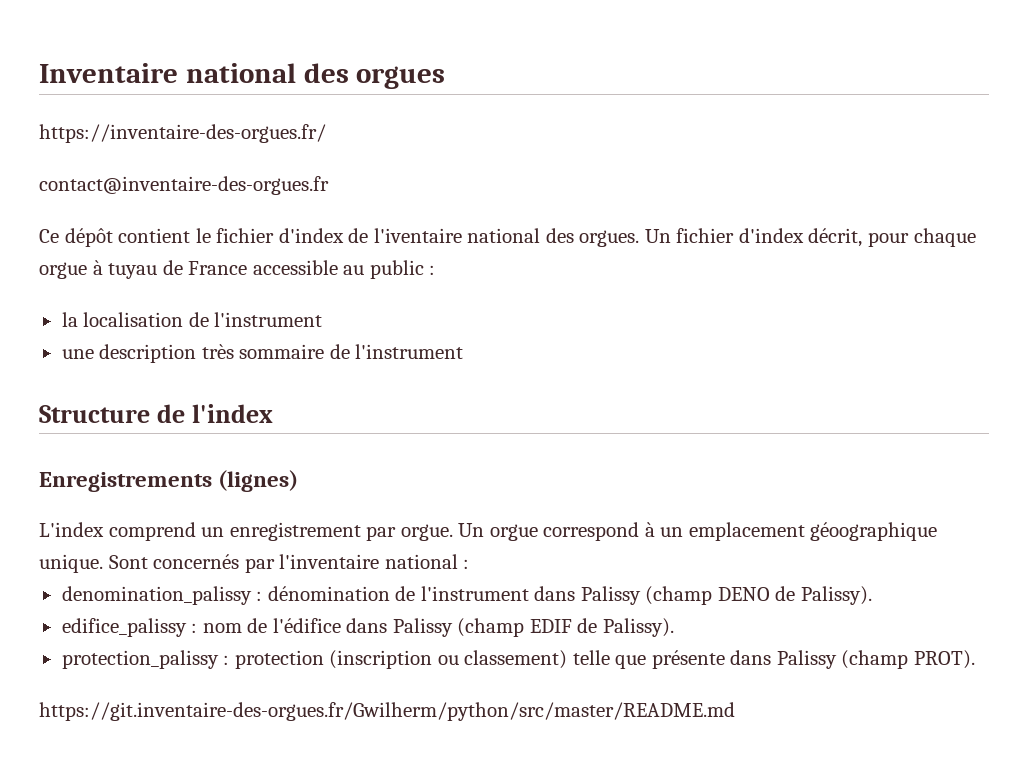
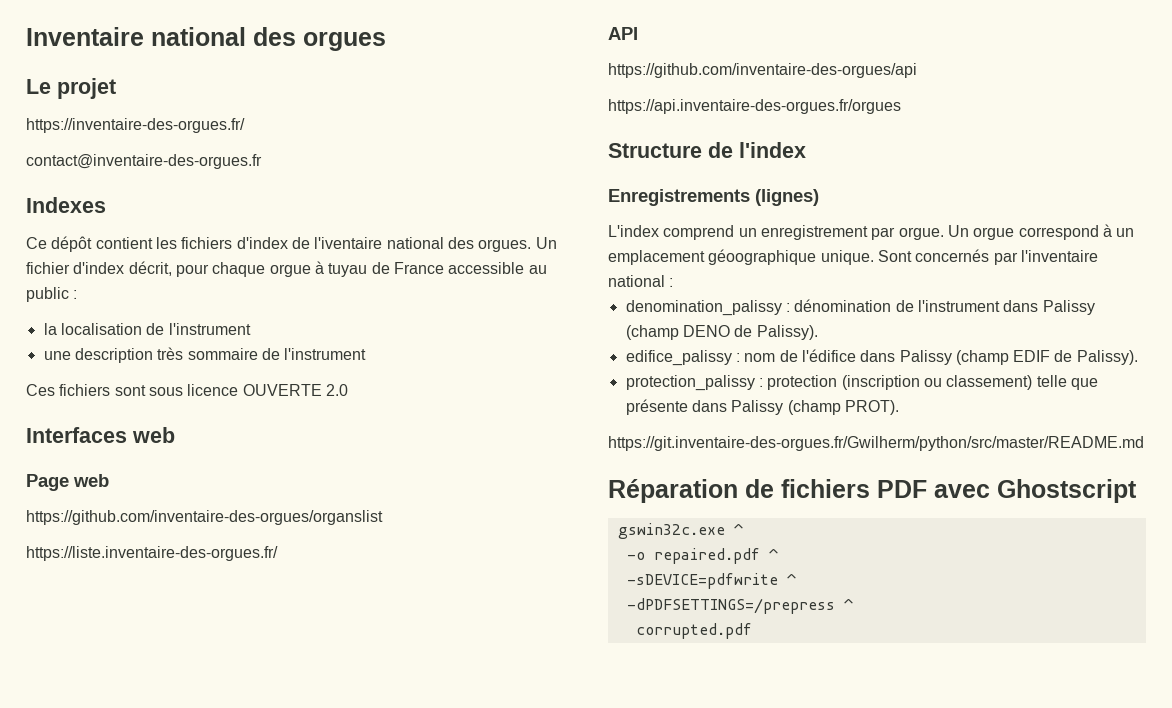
(446, 77) none -> [26,78,116,99] // Le projet
(329, 185) none -> [26,197,106,213] // Indexes
[195,228,275,243] le fichier -> [155,237,233,249] les fichiers
(464, 351) none -> [26,384,348,396] [26,427,175,443] [26,474,109,491] [26,510,383,525] [26,546,278,561] [608,27,638,40] [608,63,917,78] [608,99,901,114] // Ces fichiers sont sous licence OUVERTE 2.0 // Interfaces web // Page web // https://github.com/inventaire-des-orgues/organslist // https://liste.inventaire-des-orgues.fr/ // API // https://github.com/inventaire-des-orgues/api // https://api.inventaire-des-orgues.fr/orgues
(735, 711) none -> [608,479,1137,503] [617,523,743,539] [626,548,778,564] [626,573,796,589] [626,598,853,614] [635,623,752,639] // Réparation de fichiers PDF avec Ghostscript // gswin32c.exe ^ // -o repaired.pdf ^ // -sDEVICE=pdfwrite ^ // -dPDFSETTINGS=/prepress ^ // corrupted.pdf

